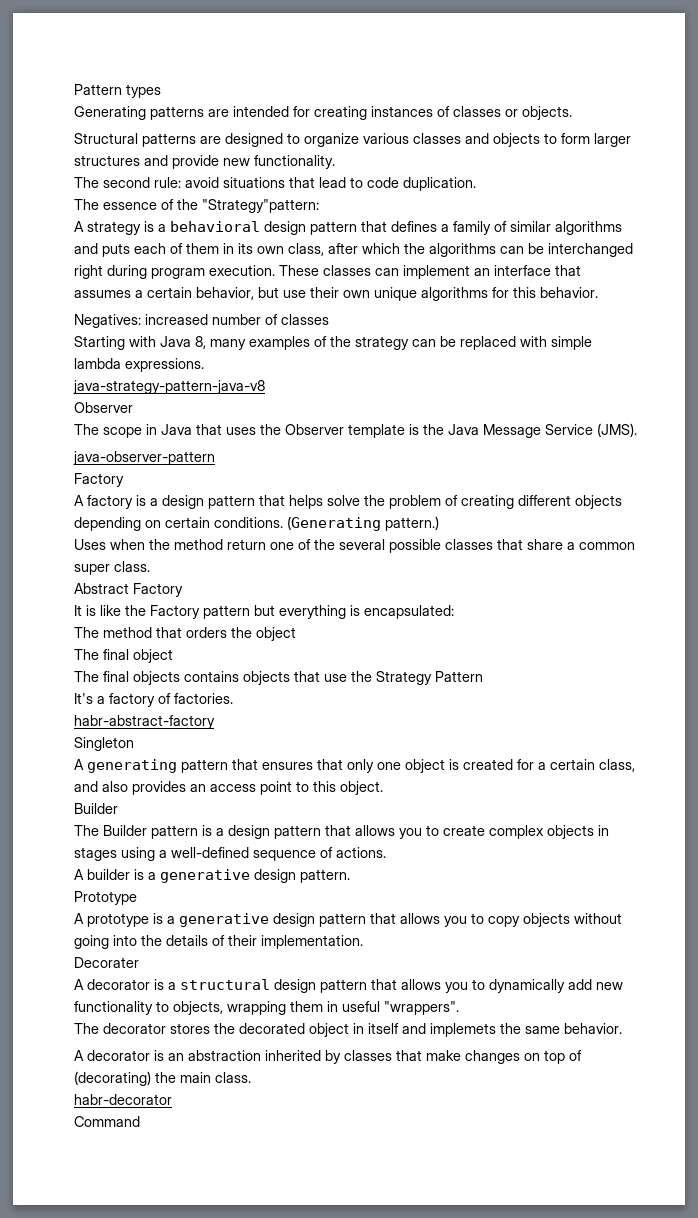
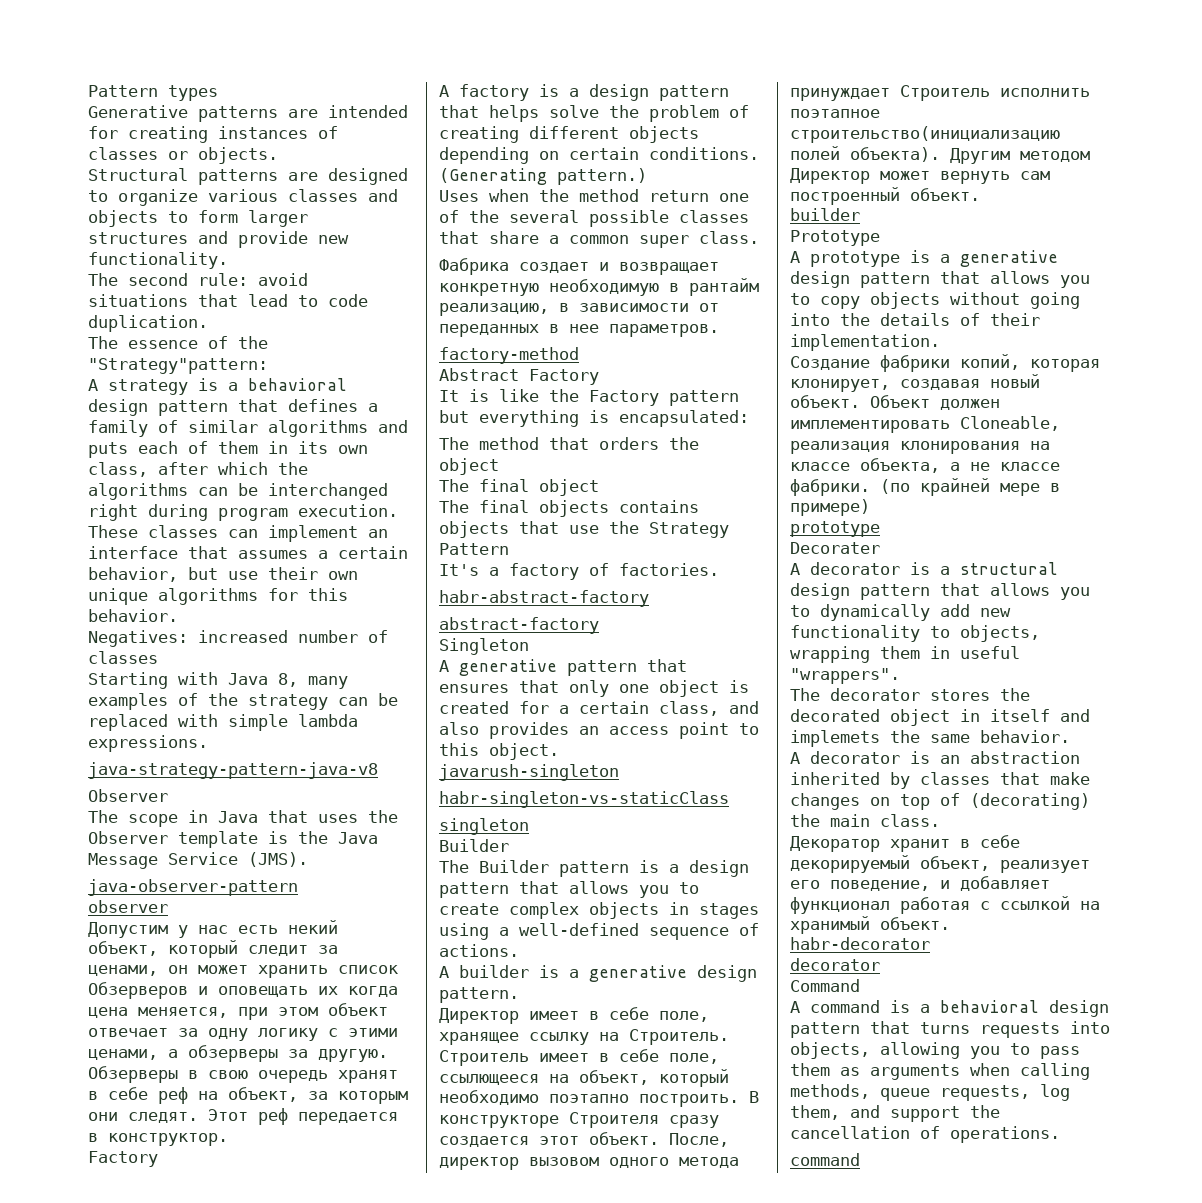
[74,106,146,120] Generating -> [88,105,188,118] Generative
(215, 458) none -> [88,900,168,913] [88,920,338,938] [88,940,338,958] [88,965,398,978] [88,982,398,999] [88,1003,388,1020] [88,1028,398,1041] [88,1045,388,1062] [88,1066,398,1083] [88,1087,408,1104] [88,1108,398,1125] [88,1133,228,1146] // observer // Допустим у нас есть некий объект, который следит за ценами, он может хранить список Обзерверов и оповещать их когда цена меняется, при этом объект отвечает за одну логику с этими ценами, а обзерверы за другую. Обзерверы в свою очередь хранят в себе реф на объект, за которым они следят. Этот реф передается в конструктор.
(150, 566) none -> [439,258,719,275] [439,278,759,296] [439,303,719,316] [439,324,719,337] [439,347,579,364] // Фабрика создает и возвращает конкретную необходимую в рантайм реализацию, в зависимости от переданных в нее параметров. // factory-method
(215, 722) none -> [439,617,599,634] // abstract-factory
[87,759,177,773] generating -> [459,659,557,676] generative
(383, 788) none -> [439,764,619,781] [439,791,729,808] [439,818,529,835] // javarush-singleton // habr-singleton-vs-staticClass // singleton
(350, 876) none -> [439,1007,709,1024] [439,1029,729,1045] [439,1049,719,1066] [439,1069,729,1087] [439,1090,759,1107] [439,1112,719,1128] [439,1132,729,1147] [439,1157,739,1170] [790,85,1090,101] [790,109,880,118] [790,126,1060,143] [790,146,1090,164] [790,168,1050,184] [790,187,980,205] [790,208,860,221] // Директор имеет в себе поле, хранящее ссылку на Строитель. Строитель имеет в себе поле, ссылющееся на объект, который необходимо поэтапно построить. В конструкторе Строителя сразу создается этот объект. После, директор вызовом одного метода принуждает Строитель исполнить поэтапное строительство(инициализацию полей объекта). Другим методом Директор может вернуть сам построенный объект. // builder
(363, 942) none -> [790,354,1100,372] [790,374,1040,392] [790,395,1000,410] [790,416,1060,433] [790,441,1050,454] [790,458,1060,473] [790,478,1060,496] [790,499,870,516] [790,521,880,537] // Создание фабрики копий, которая клонирует, создавая новый объект. Объект должен имплементировать Cloneable, реализация клонирования на классе объекта, а не классе фабрики. (по крайней мере в примере) // prototype
(251, 1077) none -> [790,835,1020,852] [790,855,1090,873] [790,876,1050,891] [790,896,1100,914] [790,916,950,934] // Декоратор хранит в себе декорируемый объект, реализует его поведение, и добавляет функционал работая с ссылкой на хранимый объект.
(172, 1099) none -> [790,958,880,971] // decorator
(140, 1121) none -> [790,1000,1109,1017] [790,1021,1110,1038] [790,1042,1080,1059] [790,1063,1090,1080] [790,1084,1070,1101] [790,1105,1000,1122] [790,1126,1060,1143] [790,1153,860,1166] // A command is a behavioral design pattern that turns requests into objects, allowing you to pass them as arguments when calling methods, queue requests, log them, and support the cancellation of operations. // command

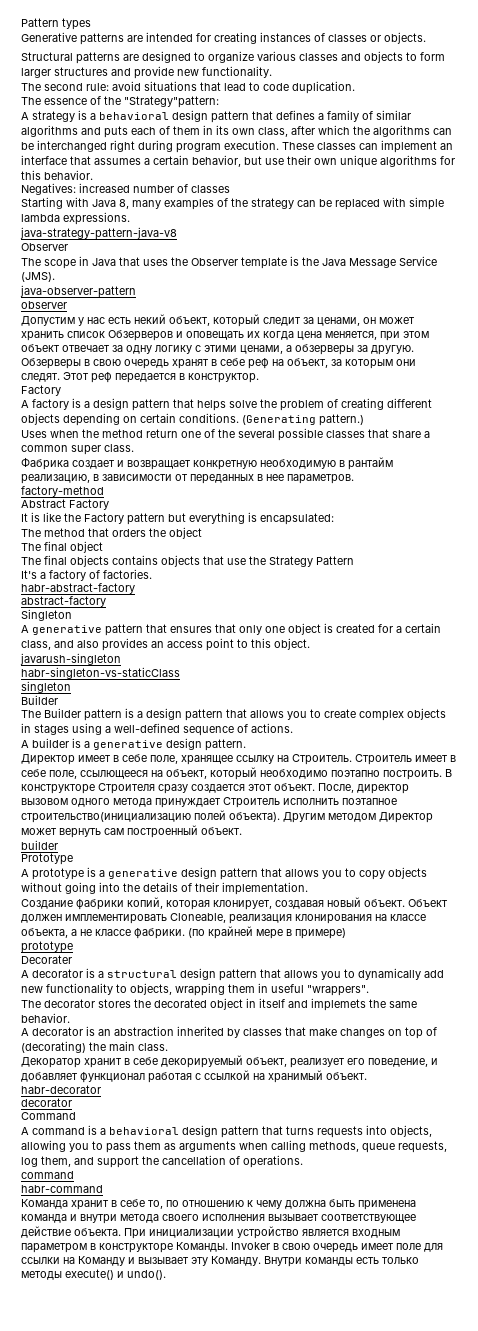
(860, 1159) none -> [21,1185,103,1193] [21,1199,416,1210] [21,1214,416,1224] [21,1226,400,1239] [21,1242,443,1253] [21,1256,419,1267] [21,1269,166,1280] // habr-command // Команда хранит в себе то, по отношению к чему должна быть применена команда и внутри метода своего исполнения вызывает соответствующее действие объекта. При инициализации устройство является входным параметром в конструкторе Команды. Invoker в свою очередь имеет поле для ссылки на Команду и вызывает эту Команду. Внутри команды есть только методы execute() и undo().

